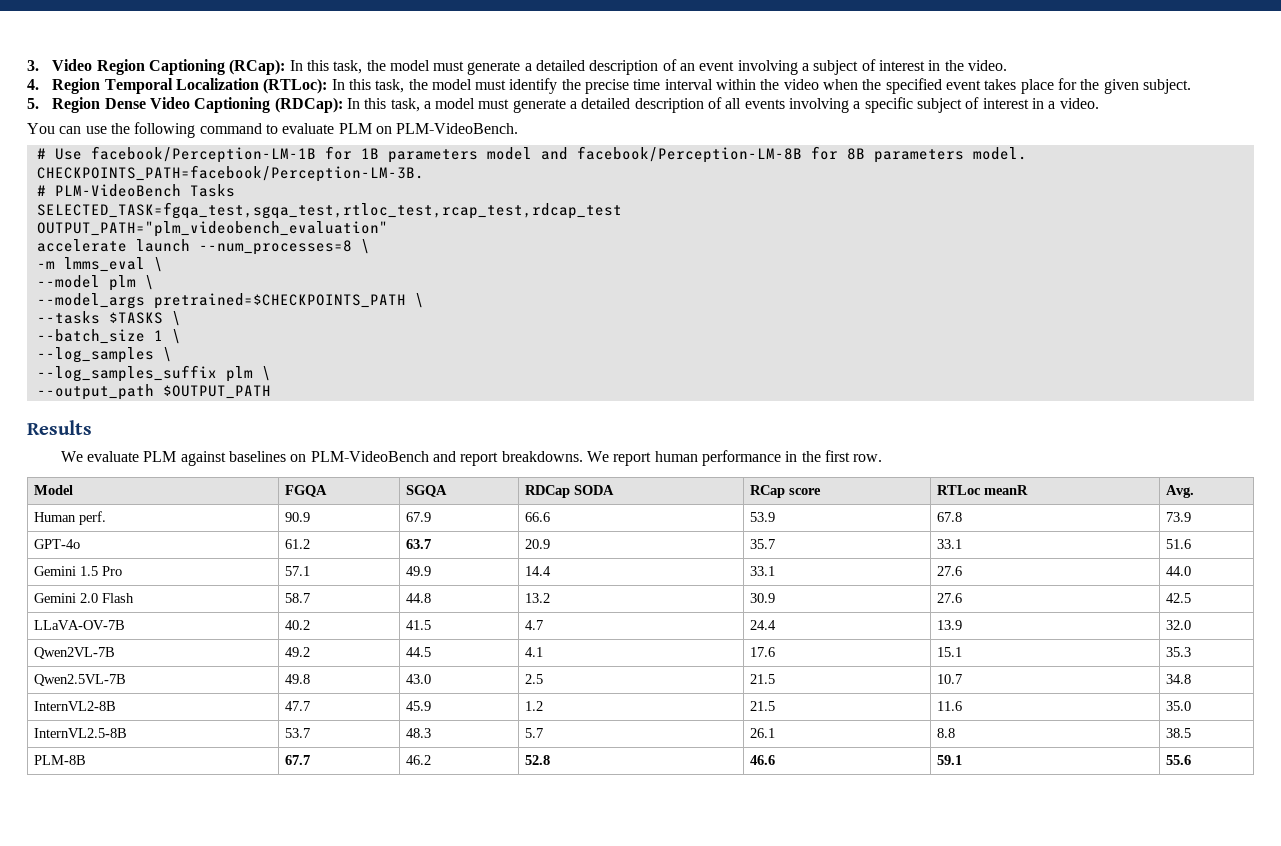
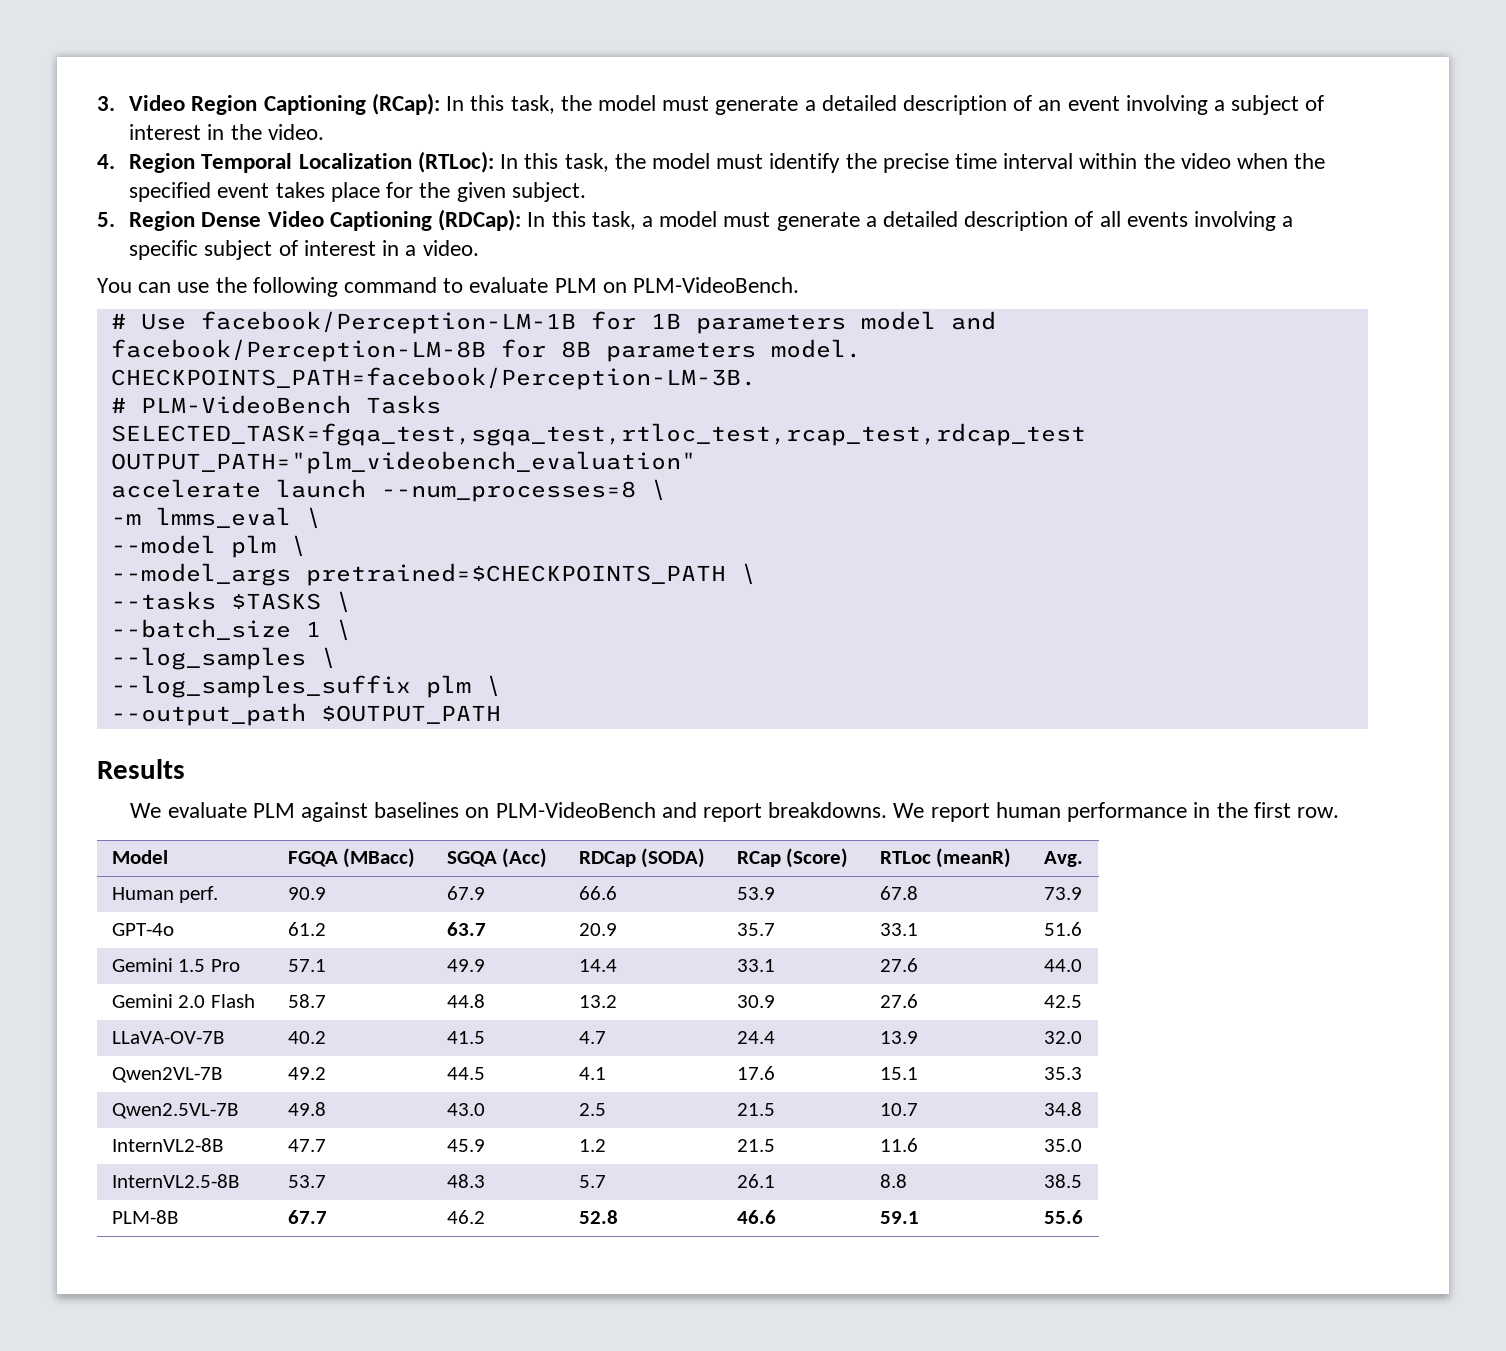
(327, 491) none -> [343,848,416,868] (MBacc)
(447, 491) none -> [502,848,548,868] (Acc)
[573,485,614,495] SODA -> [641,848,706,868] (SODA)
[788,488,821,495] score -> [786,848,849,868] (Score)
[983,485,1028,495] meanR -> [936,848,1012,868] (meanR)

